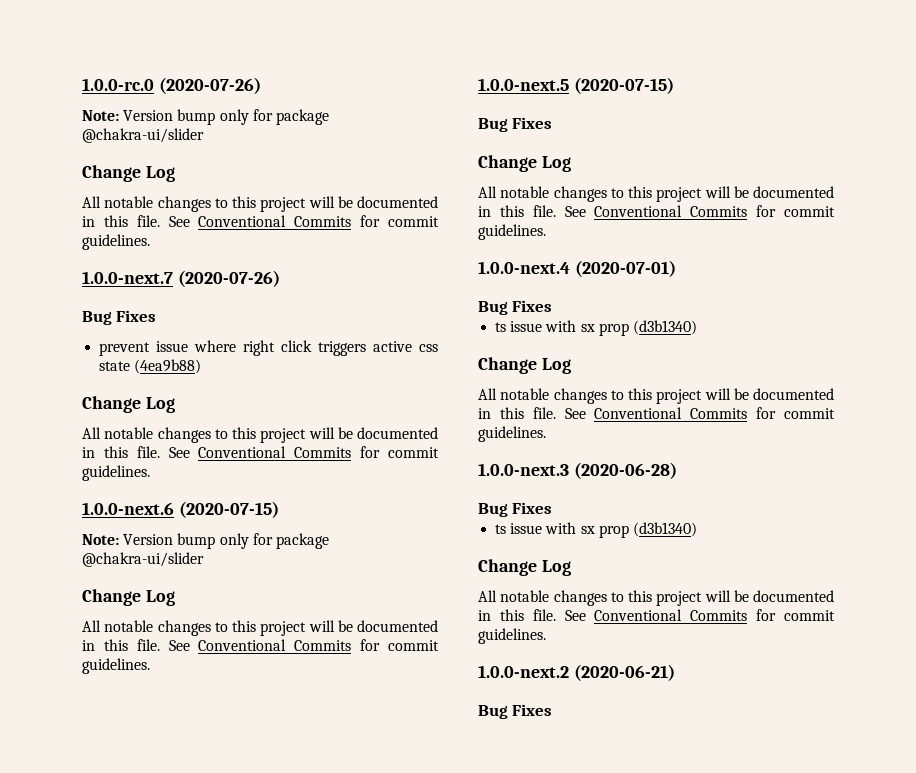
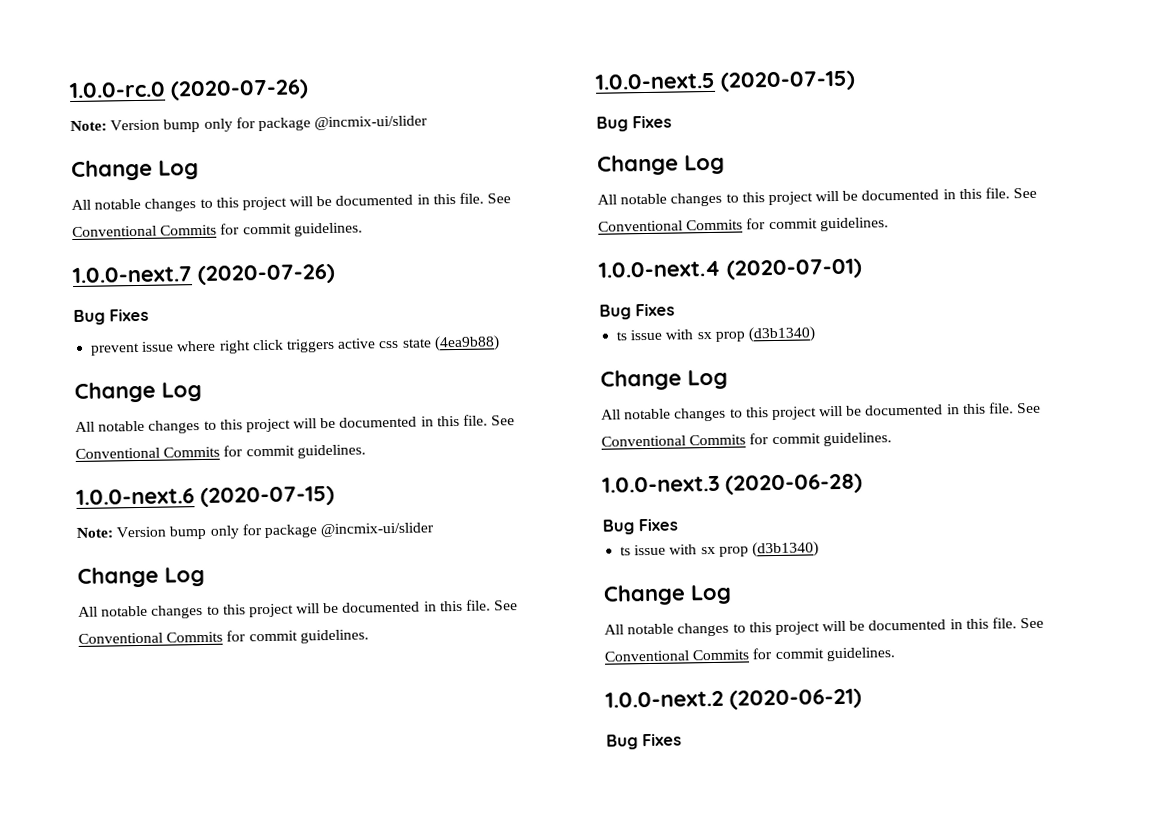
[82,128,204,143] @chakra-ui/slider -> [314,115,429,131] @incmix-ui/slider
[82,552,204,567] @chakra-ui/slider -> [320,522,436,538] @incmix-ui/slider

